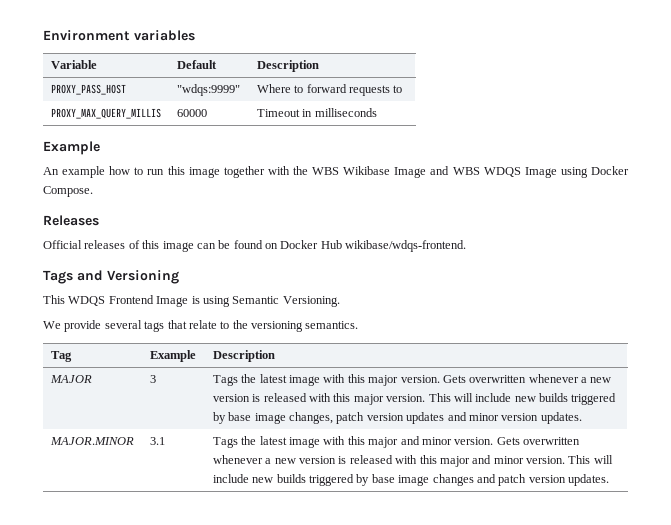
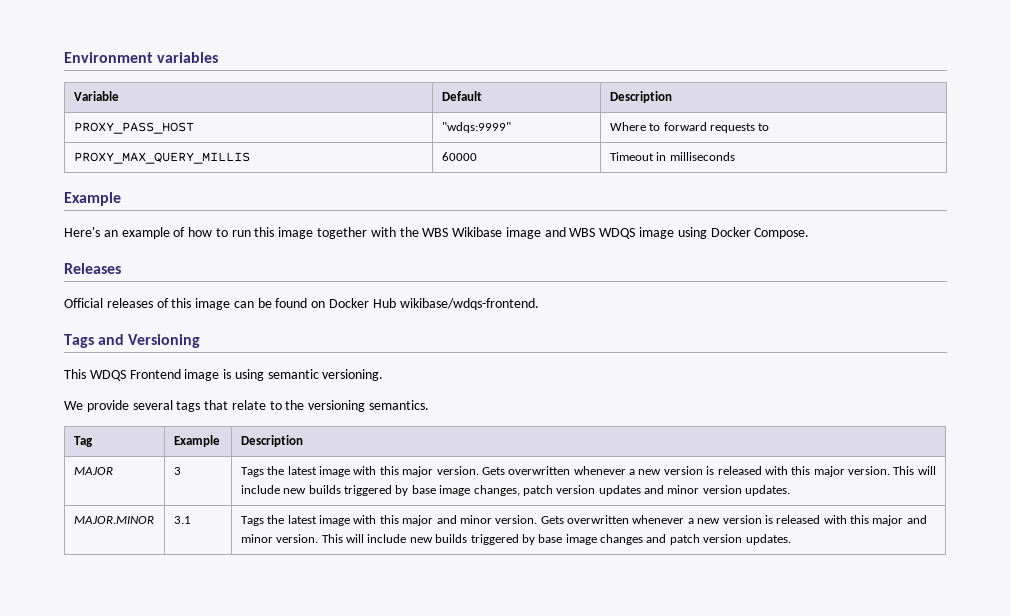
[43,166,106,178] An example -> [64,227,186,239] Here's an example of
[394,167,427,178] Image -> [505,227,541,239] image
[524,167,557,178] Image -> [639,227,675,239] image
[156,296,189,307] Image -> [184,369,220,381] image
[232,296,340,307] Semantic Versioning. -> [267,369,384,381] semantic versioning.

